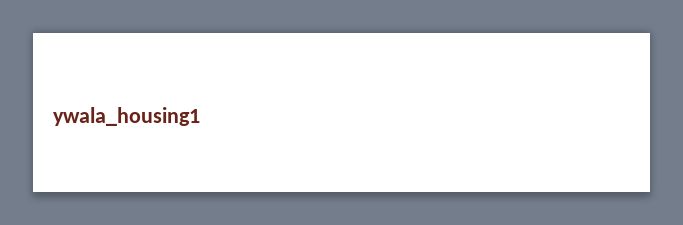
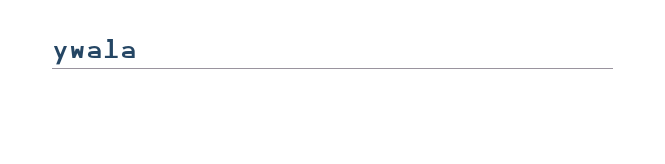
[53,107,200,126] ywala_housing1 -> [52,39,137,65] ywala

